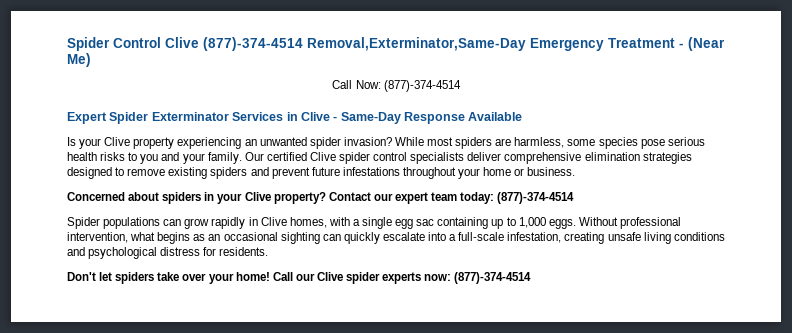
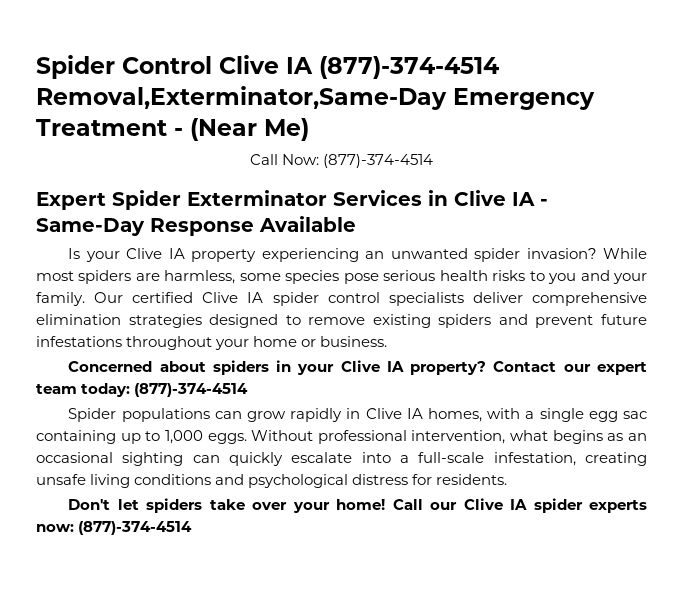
(199, 42) none -> [286,57,313,74] IA
(330, 116) none -> [512,192,535,206] IA
(131, 141) none -> [168,248,185,259] IA
(336, 156) none -> [247,292,264,303] IA
(271, 196) none -> [386,361,404,372] IA
(287, 221) none -> [406,408,423,419] IA
(343, 276) none -> [510,499,528,510] IA

